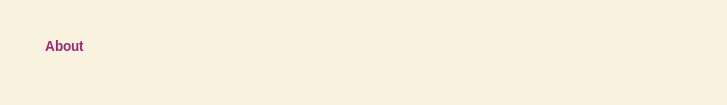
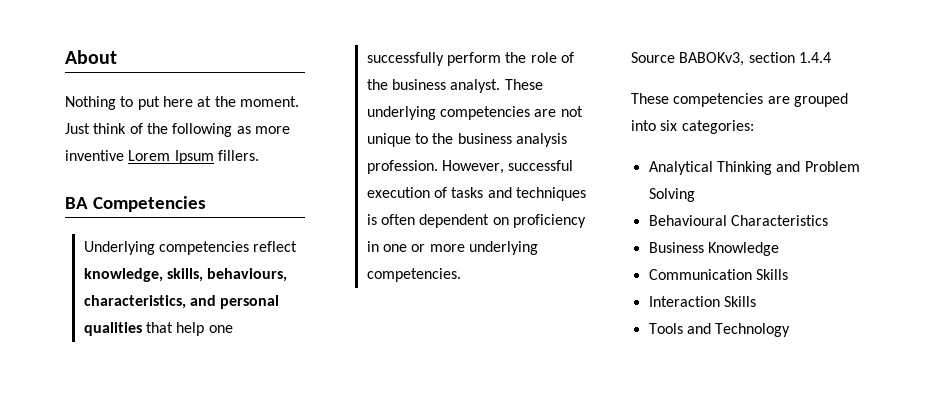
(84, 45) none -> [65,96,299,110] [65,123,290,137] [65,150,259,164] [65,196,206,212] [83,241,298,255] [83,268,288,282] [83,295,280,309] [83,322,233,336] [366,52,574,66] [366,79,543,93] [366,106,583,120] [366,133,567,147] [366,160,574,174] [366,187,586,201] [366,214,586,228] [366,241,538,255] [366,268,461,282] [631,52,831,66] [631,93,848,107] [631,120,754,134] [648,161,860,175] [648,188,695,202] [648,215,828,226] [648,242,779,256] [648,269,788,280] [648,296,756,307] [648,323,791,337] // Nothing to put here at the moment. Just think of the following as more inventive Lorem Ipsum fillers. // BA Competencies // Underlying competencies reflect knowledge, skills, behaviours, characteristics, and personal qualities that help one successfully perform the role of the business analyst. These underlying competencies are not unique to the business analysis profession. However, successful execution of tasks and techniques is often dependent on proficiency in one or more underlying competencies. // Source BABOKv3, section 1.4.4 // These competencies are grouped into six categories: // Analytical Thinking and Problem Solving // Behavioural Characteristics // Business Knowledge // Communication Skills // Interaction Skills // Tools and Technology

